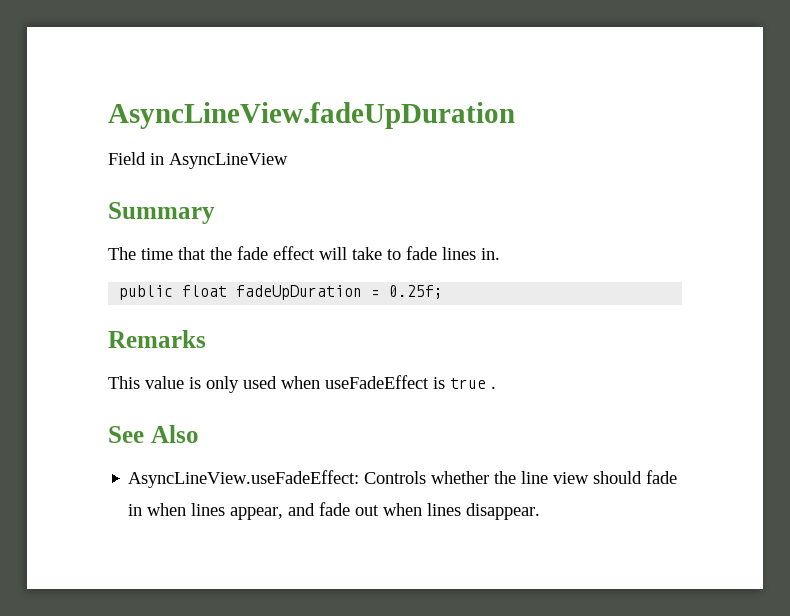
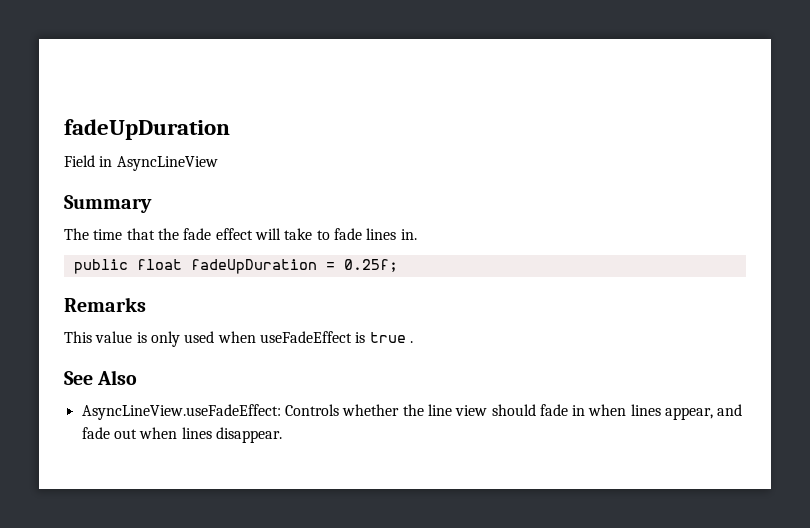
[108,102,515,129] AsyncLineView.fadeUpDuration -> [64,119,230,140] fadeUpDuration

